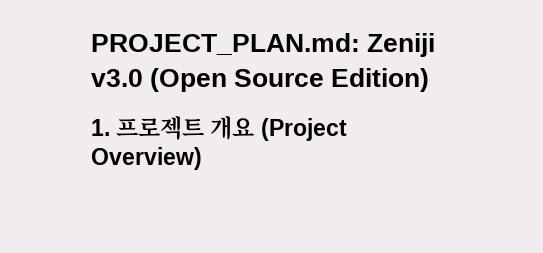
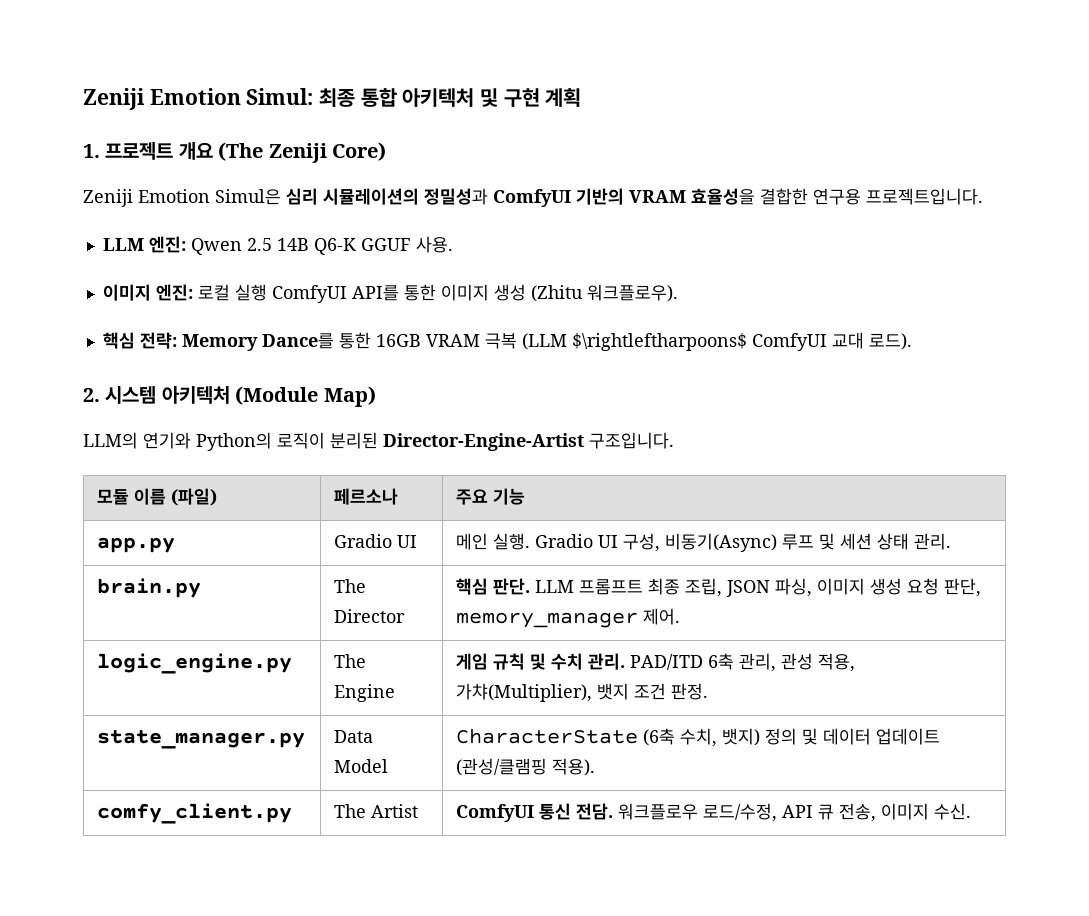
[91,33,436,57] [91,68,430,92] [91,116,347,141] [91,147,202,170] PROJECT_PLAN.md: Zeniji v3.0 (Open Source Edition) // 1. 프로젝트 개요 (Project Overview) -> [83,88,582,110] [83,142,386,163] [83,188,983,207] [102,236,453,255] [102,284,678,303] [102,332,912,351] [83,386,376,407] [83,432,674,451] [97,488,218,506] [334,488,399,505] [456,488,526,505] [97,537,176,553] [334,534,418,548] [456,533,952,552] [97,578,202,598] [334,579,367,593] [334,609,406,623] [456,578,982,597] [456,608,681,628] [97,653,293,674] [334,654,367,668] [334,684,396,702] [456,653,856,672] [456,683,709,702] [97,730,306,749] [334,730,374,743] [334,759,389,773] [456,728,941,747] [456,758,596,776] [97,803,293,824] [334,804,419,818] [456,803,972,822] Zeniji Emotion Simul: 최종 통합 아키텍처 및 구현 계획 // 1. 프로젝트 개요 (The Zeniji Core) // Zeniji Emotion Simul은 심리 시뮬레이션의 정밀성과 ComfyUI 기반의 VRAM 효율성을 결합한 연구용 프로젝트입니다. // LLM 엔진: Qwen 2.5 14B Q6-K GGUF 사용. // 이미지 엔진: 로컬 실행 ComfyUI API를 통한 이미지 생성 (Zhitu 워크플로우). // 핵심 전략: Memory Dance를 통한 16GB VRAM 극복 (LLM $\rightleftharpoons$ ComfyUI 교대 로드). // 2. 시스템 아키텍처 (Module Map) // LLM의 연기와 Python의 로직이 분리된 Director-Engine-Artist 구조입니다. // 모듈 이름 (파일) | 페르소나 | 주요 기능 // app.py | Gradio UI | 메인 실행. Gradio UI 구성, 비동기(Async) 루프 및 세션 상태 관리. // brain.py | The Director | 핵심 판단. LLM 프롬프트 최종 조립, JSON 파싱, 이미지 생성 요청 판단, memory_manager 제어. // logic_engine.py | The Engine | 게임 규칙 및 수치 관리. PAD/ITD 6축 관리, 관성 적용, 가챠(Multiplier), 뱃지 조건 판정. // state_manager.py | Data Model | CharacterState (6축 수치, 뱃지) 정의 및 데이터 업데이트 (관성/클램핑 적용). // comfy_client.py | The Artist | ComfyUI 통신 전담. 워크플로우 로드/수정, API 큐 전송, 이미지 수신.

